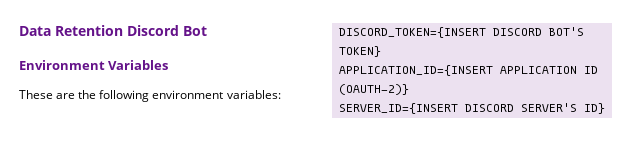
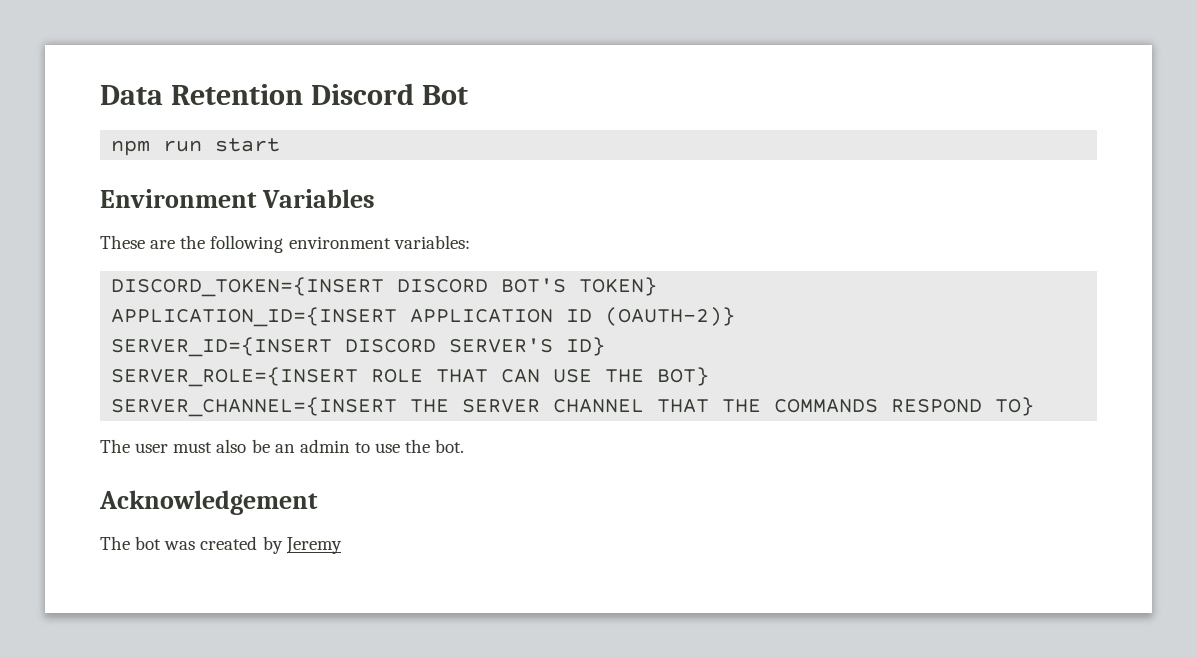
(207, 31) none -> [111,138,281,156] // npm run start
(605, 108) none -> [111,367,710,387] [111,397,1035,417] [100,439,465,453] [99,490,318,515] [100,536,342,554] // SERVER_ROLE={INSERT ROLE THAT CAN USE THE BOT} // SERVER_CHANNEL={INSERT THE SERVER CHANNEL THAT THE COMMANDS RESPOND TO} // The user must also be an admin to use the bot. // Acknowledgement // The bot was created by Jeremy

